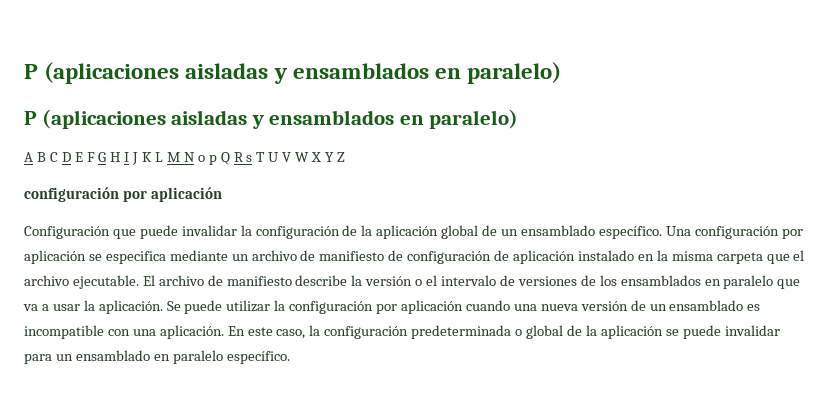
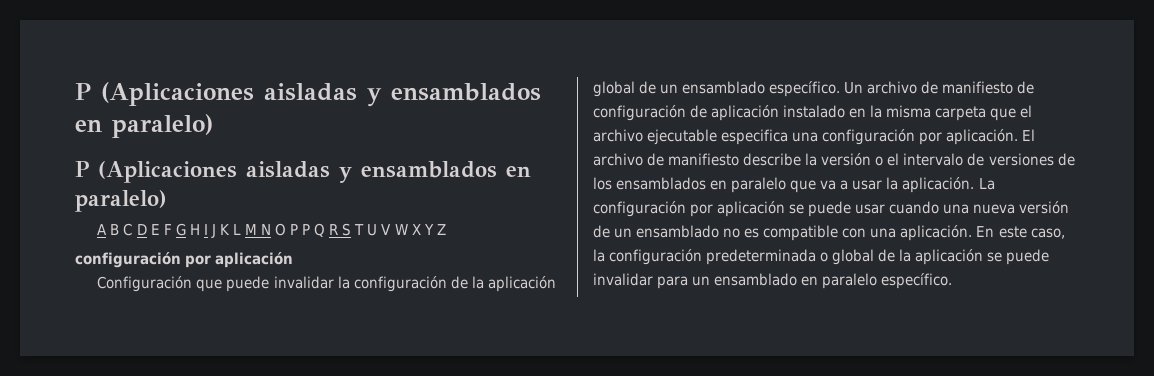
[24,62,180,84] P (aplicaciones -> [75,82,254,106] P (Aplicaciones
[41,109,166,129] (aplicaciones -> [98,161,237,183] (Aplicaciones
[197,155,217,165] o p -> [275,223,311,236] O P P
[246,155,253,162] s -> [342,223,352,236] S
[665,226,803,239] [24,250,249,264] Una configuración por aplicación se especifica mediante un -> [844,82,864,94] Un
[72,275,139,289] ejecutable. -> [647,129,1019,145] ejecutable especifica una configuración por aplicación.
[166,300,464,314] Se puede utilizar la configuración por aplicación -> [978,178,995,190] [593,201,886,217] La configuración por aplicación se puede usar
[747,304,761,311] [24,325,104,339] es incompatible -> [723,225,839,241] no es compatible

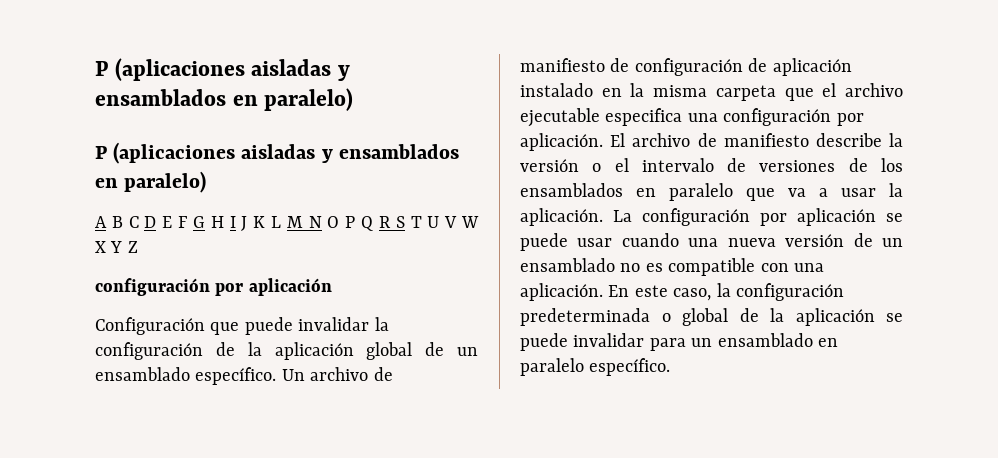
[75,82,254,106] P (Aplicaciones -> [95,58,245,81] P (aplicaciones
[98,161,237,183] (Aplicaciones -> [113,142,236,164] (aplicaciones
[302,224,311,235] P -> (356, 222) none

